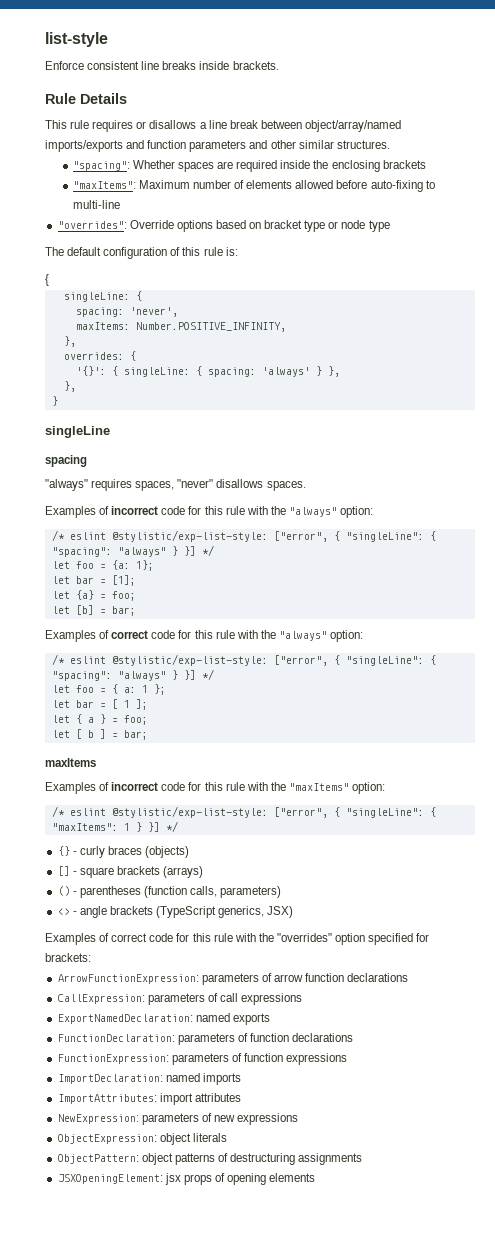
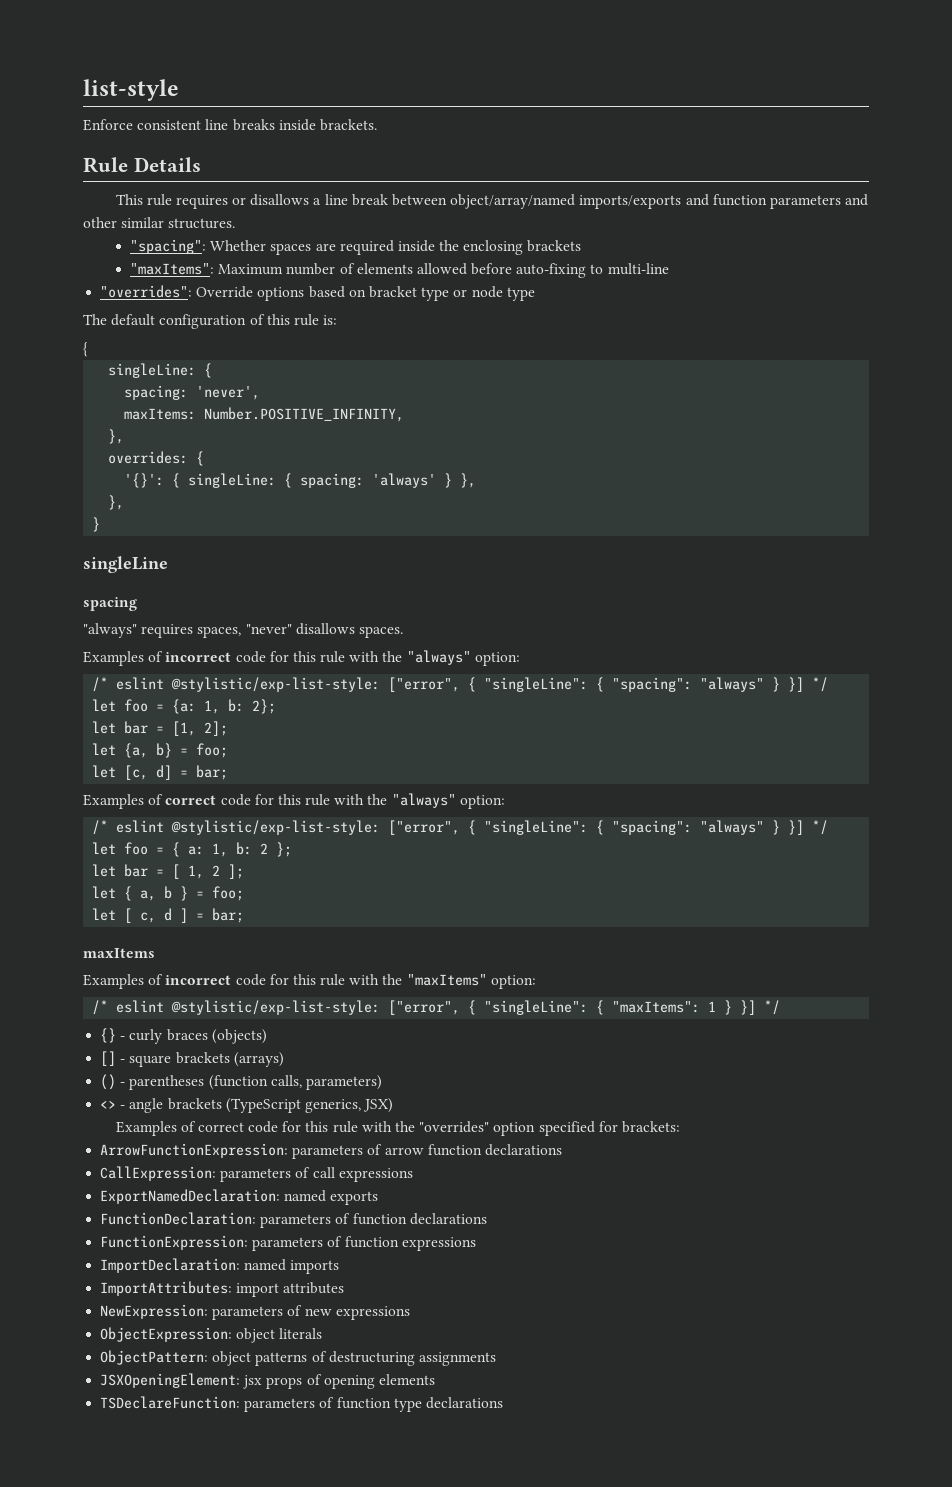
[135,560,154,571] [51,575,136,586] [51,590,136,601] [51,605,94,615] 1}; // let bar = [1]; // let {a} = foo; // let [b] -> [204,699,277,714] [92,721,229,736] [92,743,229,758] [92,765,173,780] 1, b: 2}; // let bar = [1, 2]; // let {a, b} = foo; // let [c, d]
[141,685,148,693] 1 -> [212,842,269,857] 1, b: 2
[123,700,130,708] 1 -> [188,865,221,879] 1, 2
[87,717,94,723] a -> [140,886,173,901] a, b
[87,730,94,738] b -> [140,908,173,923] c, d
(316, 1177) none -> [100,1396,503,1412] // TSDeclareFunction: parameters of function type declarations

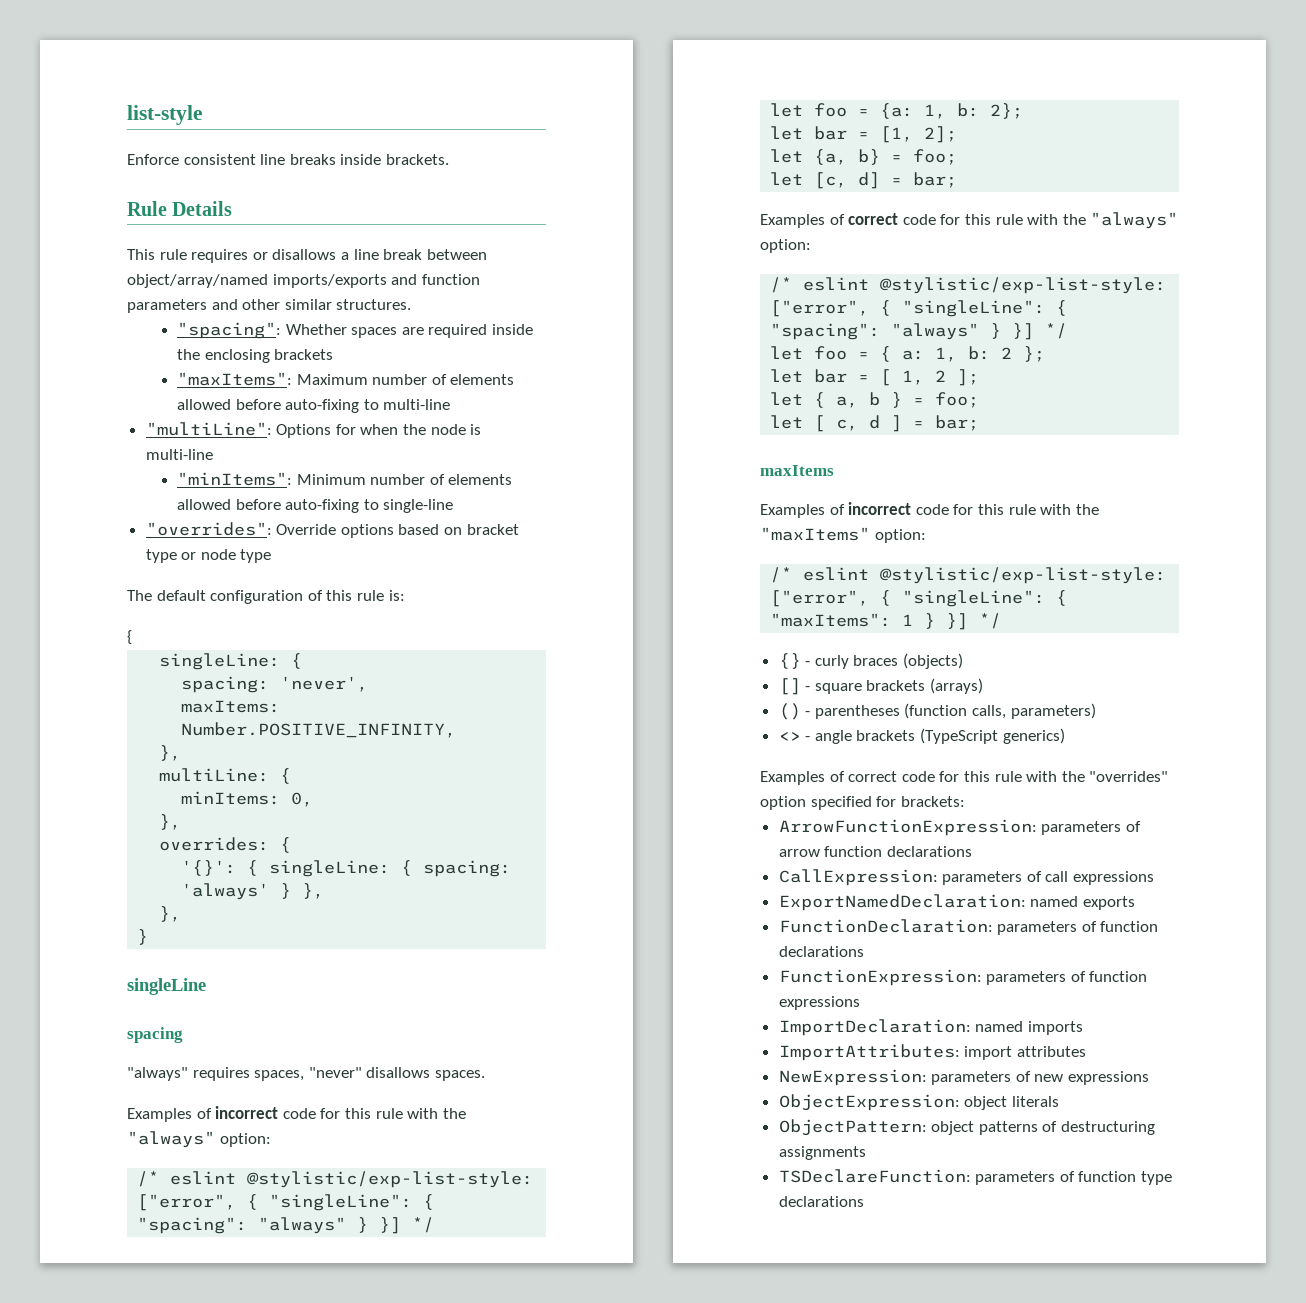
(669, 269) none -> [145,422,482,438] [145,449,213,460] [176,472,513,486] [176,499,454,513] // "multiLine": Options for when the node is multi-line // "minItems": Minimum number of elements allowed before auto-fixing to single-line
(125, 436) none -> [159,768,292,784] [181,791,314,807] [159,814,182,830] // multiLine: { // minItems: 0, // },
[304,1098,394,1113] generics, JSX) -> [1002,728,1065,744] generics)
[100,1373,435,1389] // JSXOpeningElement: jsx props of opening elements -> (866, 1153) none

